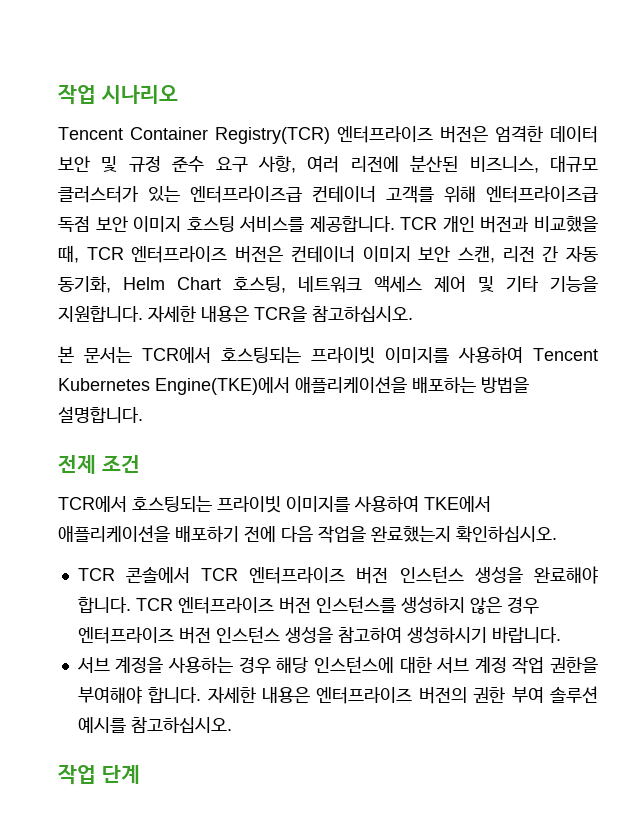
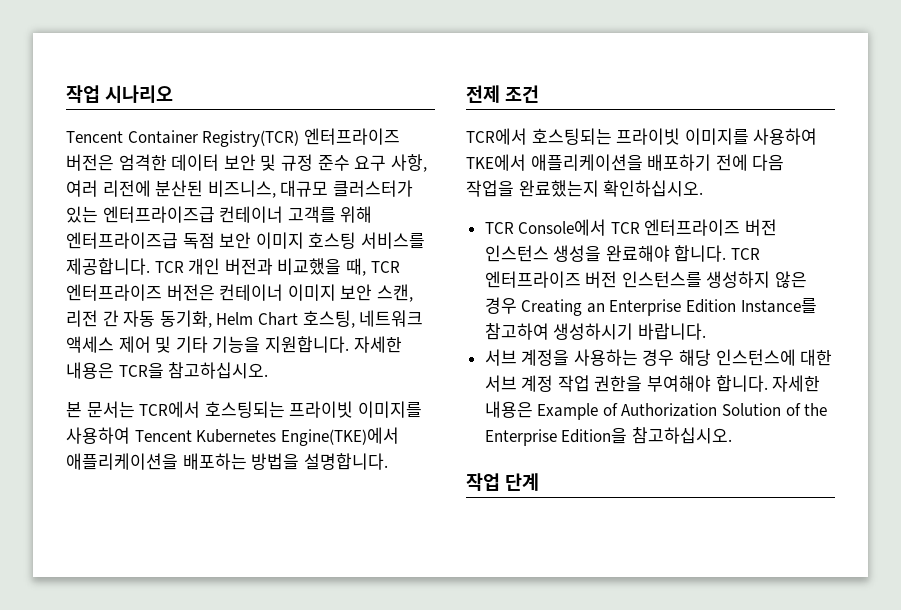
[125,567,190,583] 콘솔에서 -> [518,219,607,236] Console에서
[77,626,333,644] 엔터프라이즈 버전 인스턴스 생성을 -> [521,298,817,316] Creating an Enterprise Edition Instance를
[316,686,598,704] [77,717,126,733] 엔터프라이즈 버전의 권한 부여 솔루션 예시를 -> [537,403,828,420] [484,427,628,446] Example of Authorization Solution of the Enterprise Edition을

